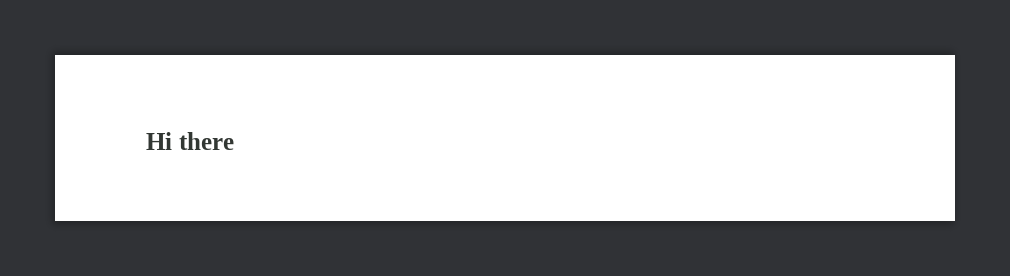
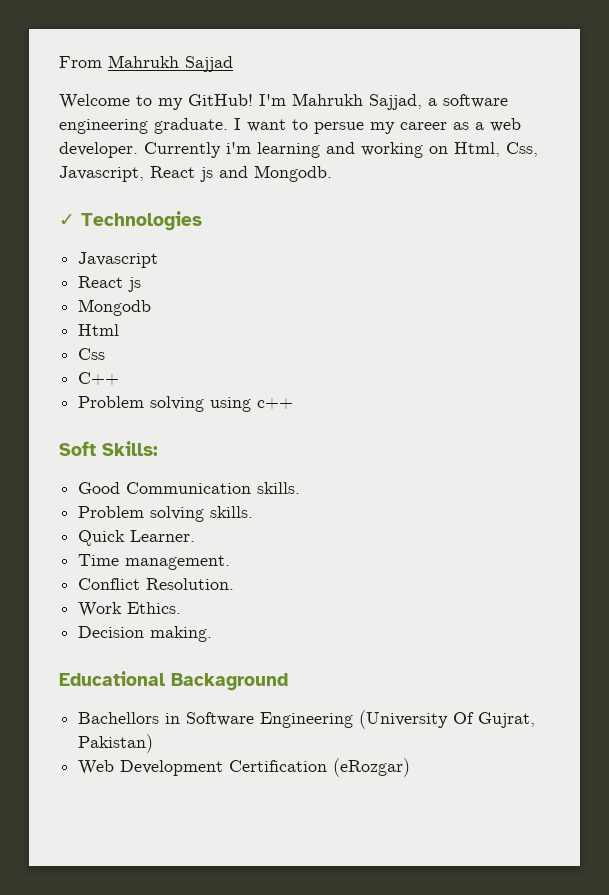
[146,132,234,150] Hi there -> [59,55,233,72] [59,93,508,110] [59,118,521,134] [59,142,538,158] [59,165,332,182] [59,211,202,231] [78,252,159,268] [78,276,142,292] [78,299,152,316] [78,324,120,336] [78,348,106,360] [78,372,120,385] [78,396,294,412] [59,441,158,456] [78,482,301,494] [78,506,254,522] [78,530,196,546] [78,554,231,570] [78,578,235,590] [78,602,182,617] [78,626,213,642] [59,671,288,691] [78,710,536,729] [78,734,154,753] [78,758,411,777] From Mahrukh Sajjad // Welcome to my GitHub! I'm Mahrukh Sajjad, a software engineering graduate. I want to persue my career as a web developer. Currently i'm learning and working on Html, Css, Javascript, React js and Mongodb. // ✓ Technologies // Javascript // React js // Mongodb // Html // Css // C++ // Problem solving using c++ // Soft Skills: // Good Communication skills. // Problem solving skills. // Quick Learner. // Time management. // Conflict Resolution. // Work Ethics. // Decision making. // Educational Backaground // Bachellors in Software Engineering (University Of Gujrat, Pakistan) // Web Development Certification (eRozgar)

